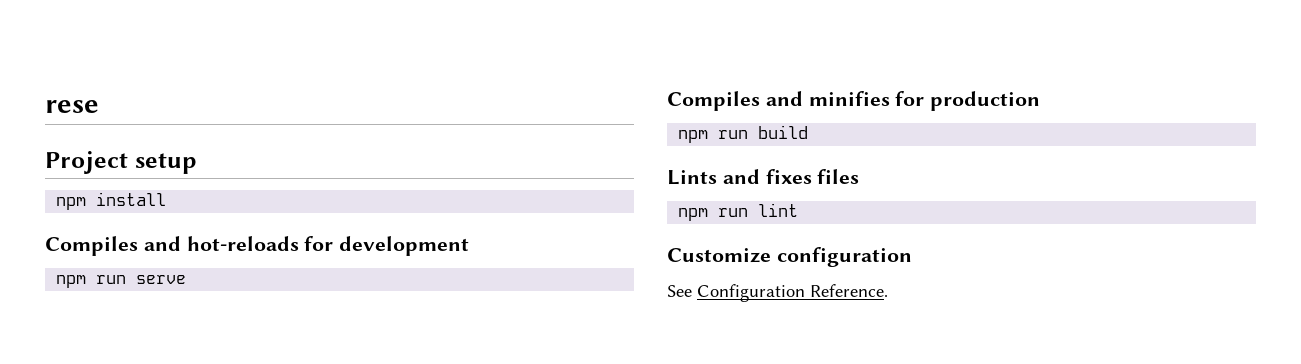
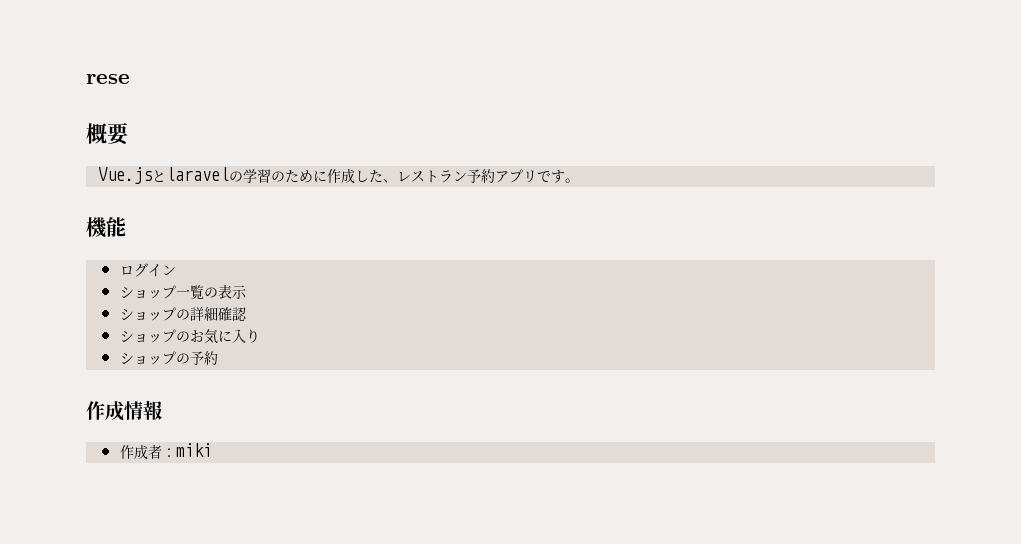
[45,151,197,174] [56,192,167,210] [45,236,470,256] [56,275,187,288] [667,91,1041,111] [678,125,809,143] [667,169,860,185] [678,203,799,221] [667,247,912,267] [667,284,888,302] Project setup // npm install // Compiles and hot-reloads for development // npm run serve // Compiles and minifies for production // npm run build // Lints and fixes files // npm run lint // Customize configuration // See Configuration Reference. -> [86,122,129,145] [98,167,579,184] [86,217,126,238] [120,263,176,277] [120,284,247,299] [120,307,247,321] [120,329,260,344] [120,351,218,365] [86,400,162,421] [120,443,212,460] 概要 // Vue.jsとlaravelの学習のために作成した、レストラン予約アプリです。 // 機能 // ログイン // ショップ一覧の表示 // ショップの詳細確認 // ショップのお気に入り // ショップの予約 // 作成情報 // 作成者：miki

